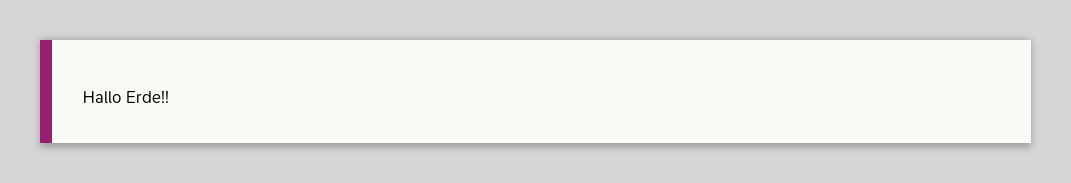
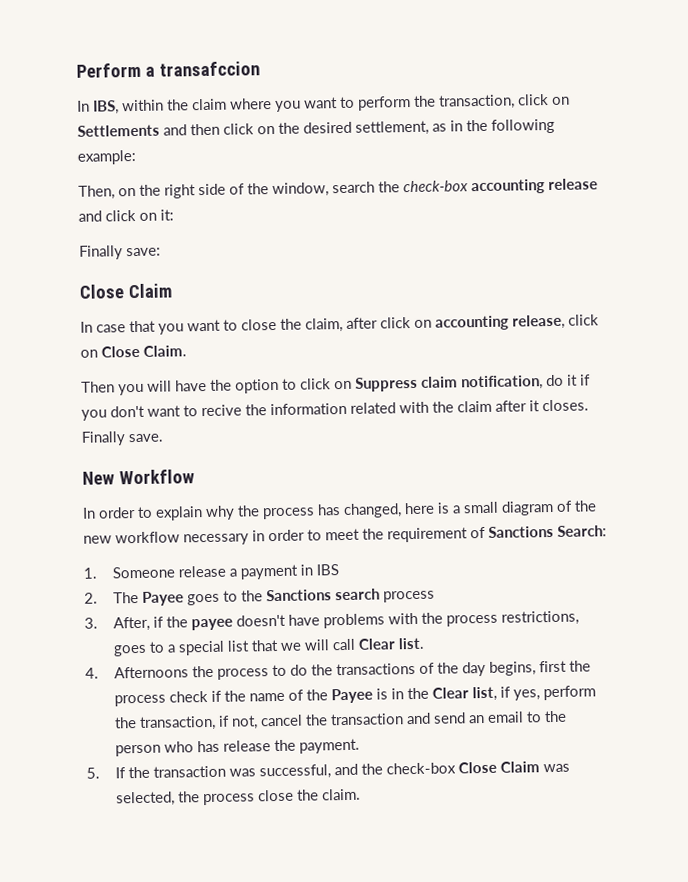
[83,90,169,104] Hallo Erde!! -> [76,61,260,78] [77,94,570,115] [77,118,555,137] [77,149,136,165] [78,178,598,200] [78,209,174,222] [79,245,161,260] [79,283,172,299] [80,314,599,335] [80,345,187,358] [81,374,591,396] [81,399,589,421] [81,431,163,446] [82,469,195,485] [82,500,597,521] [83,525,607,546] [83,564,339,580] [84,588,435,606] [84,610,579,632] [112,637,425,657] [85,660,591,680] [113,685,596,707] [113,710,567,731] [114,738,360,757] [86,761,570,780] [115,788,361,807] Perform a transafccion // In IBS, within the claim where you want to perform the transaction, click on Settlements and then click on the desired settlement, as in the following example: // Then, on the right side of the window, search the check-box accounting release and click on it: // Finally save: // Close Claim // In case that you want to close the claim, after click on accounting release, click on Close Claim. // Then you will have the option to click on Suppress claim notification, do it if you don't want to recive the information related with the claim after it closes. Finally save. // New Workflow // In order to explain why the process has changed, here is a small diagram of the new workflow necessary in order to meet the requirement of Sanctions Search: // 1. Someone release a payment in IBS // 2. The Payee goes to the Sanctions search process // 3. After, if the payee doesn't have problems with the process restrictions, goes to a special list that we will call Clear list. // 4. Afternoons the process to do the transactions of the day begins, first the process check if the name of the Payee is in the Clear list, if yes, perform the transaction, if not, cancel the transaction and send an email to the person who has release the payment. // 5. If the transaction was successful, and the check-box Close Claim was selected, the process close the claim.

